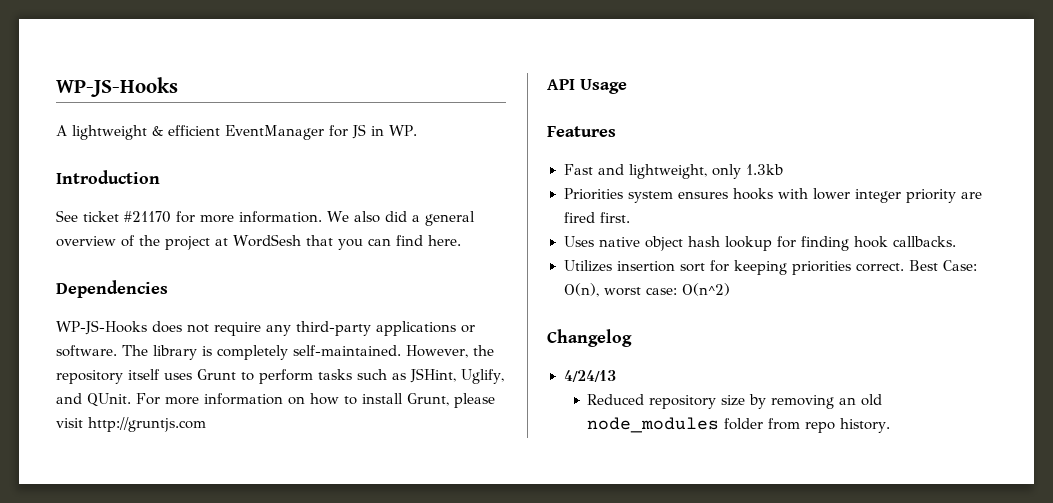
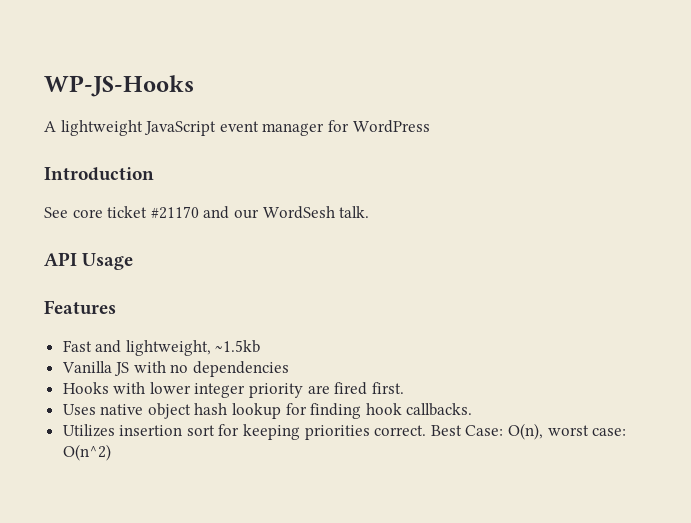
[152,124,417,140] & efficient EventManager for JS in WP. -> [144,120,430,136] JavaScript event manager for WordPress
(78, 216) none -> [72,209,103,218] core
[176,211,475,226] [56,234,461,250] [56,280,168,298] [56,320,475,336] [56,345,494,360] [56,368,504,384] [56,393,495,408] [56,417,206,432] for more information. We also did a general overview of the project at WordSesh that you can find here. // Dependencies // WP-JS-Hooks does not require any third-party applications or software. The library is completely self-maintained. However, the repository itself uses Grunt to perform tasks such as JSHint, Uglify, and QUnit. For more information on how to install Grunt, please visit http://gruntjs.com -> [203,206,370,219] and our WordSesh talk.
[711,164,783,179] [563,188,773,203] only 1.3kb // Priorities system ensures hooks -> [215,340,261,353] [61,361,290,377] [62,382,109,394] ~1.5kb // Vanilla JS with no dependencies // Hooks
[547,329,632,347] [563,370,616,382] [587,394,883,409] [587,417,891,433] // Changelog // 4/24/13 // Reduced repository size by removing an old node_modules folder from repo history. -> (111, 452) none

